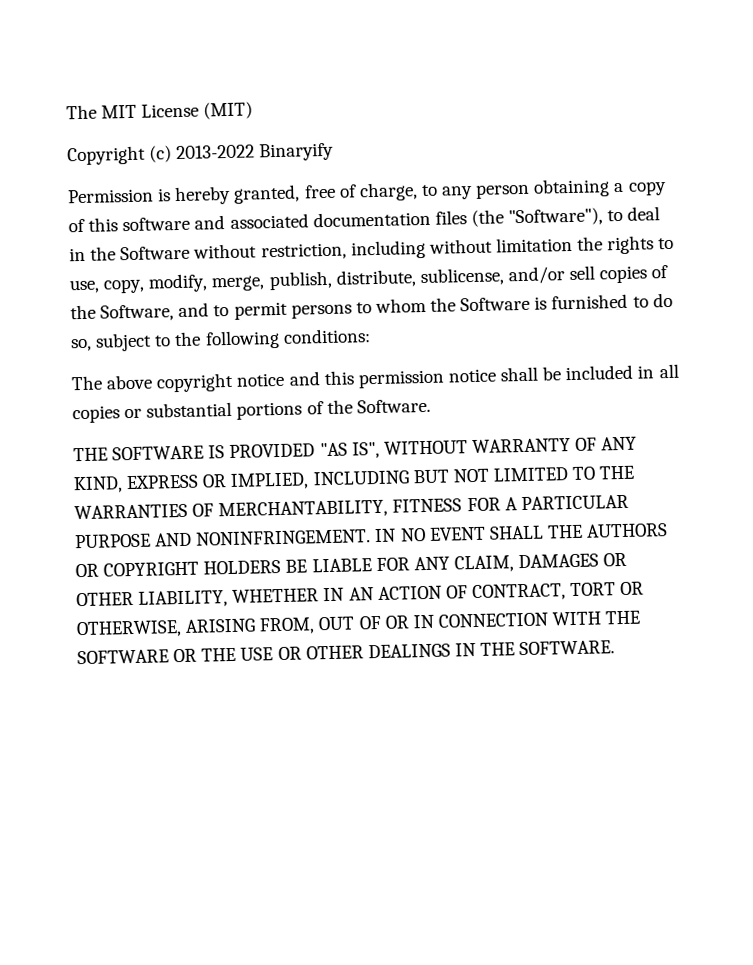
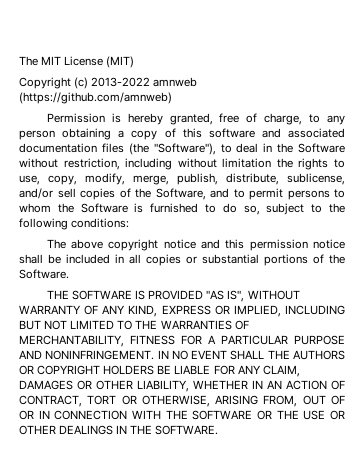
[259,142,335,162] Binaryify -> [153,77,198,87] [19,92,172,104] amnweb (https://github.com/amnweb)

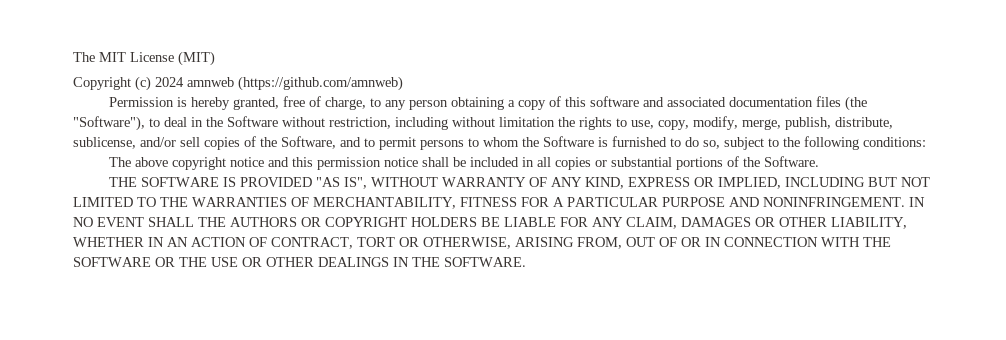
[91,77,151,87] 2013-2022 -> [155,77,184,87] 2024

